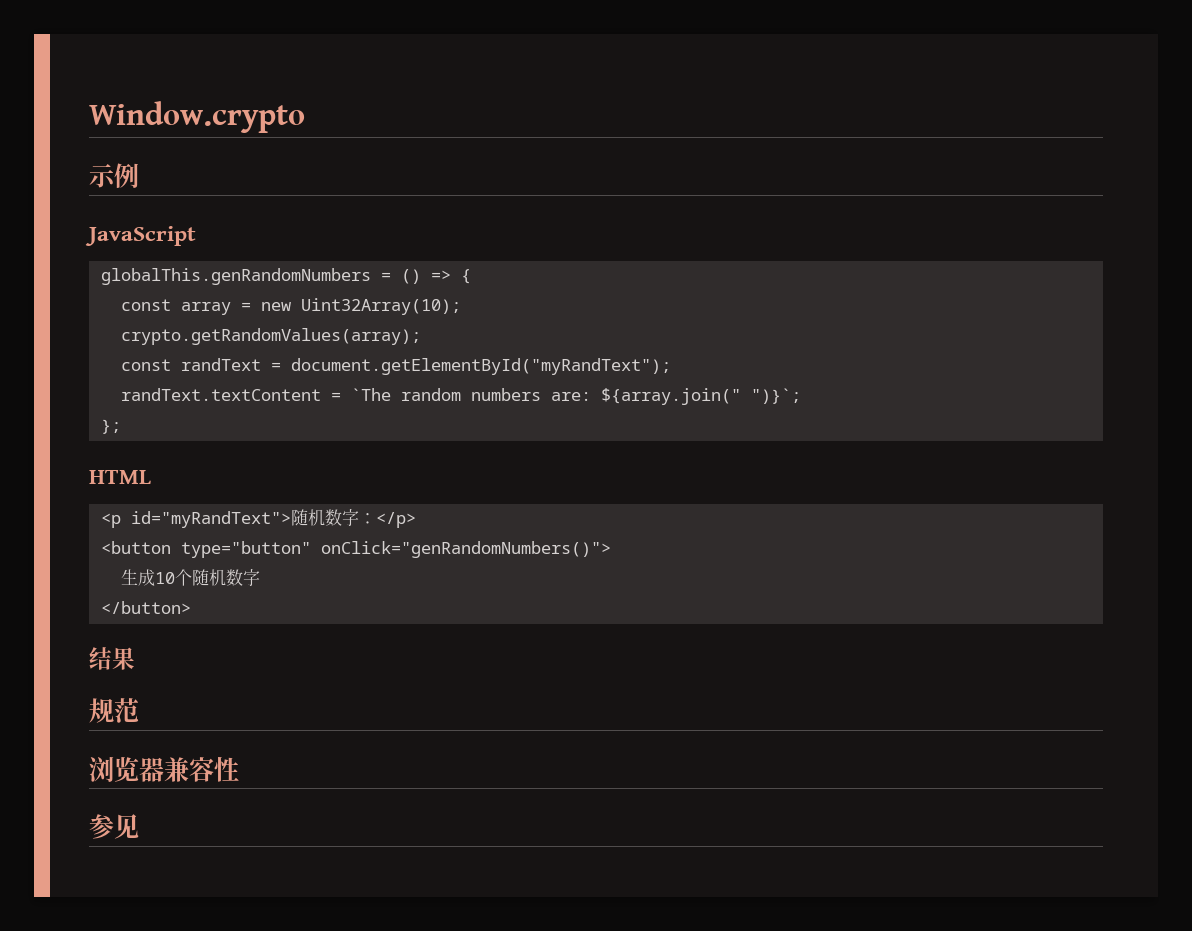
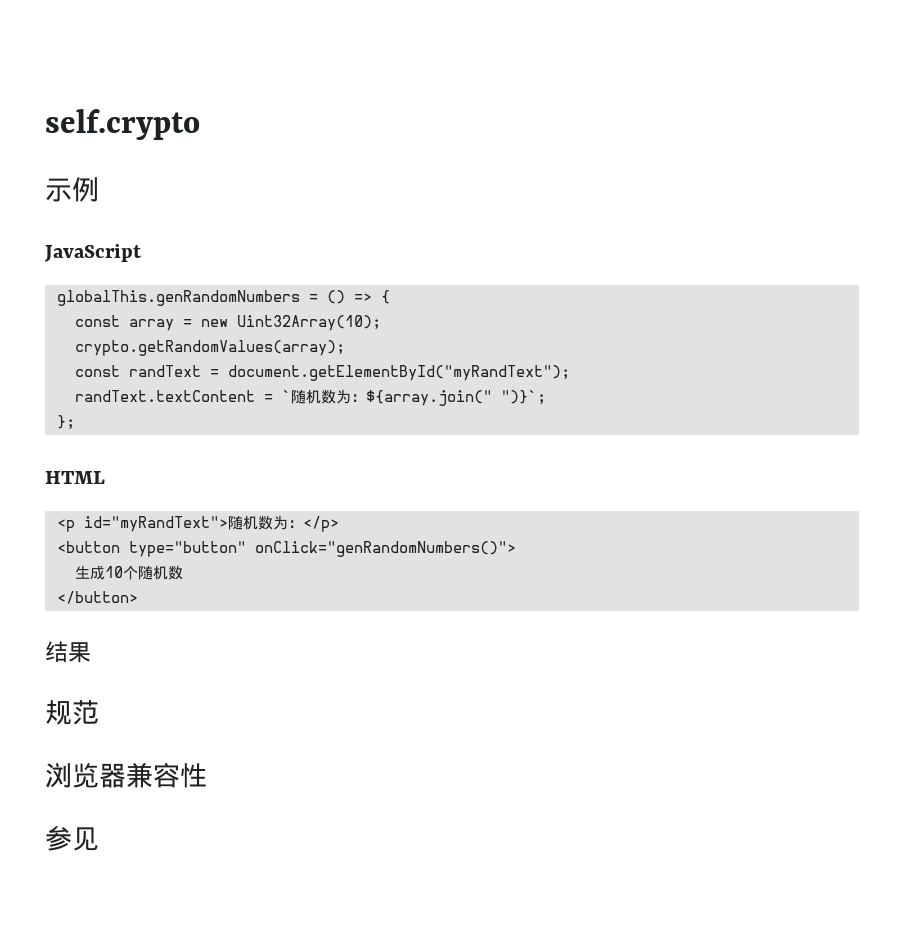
[89,101,305,133] Window.crypto -> [45,109,200,140] self.crypto
[351,388,591,401] `The random numbers are: -> [282,389,366,404] `随机数为：
[342,509,359,526] 字 -> [273,515,288,530] 为
[243,569,260,586] 字 -> (183, 572) none

